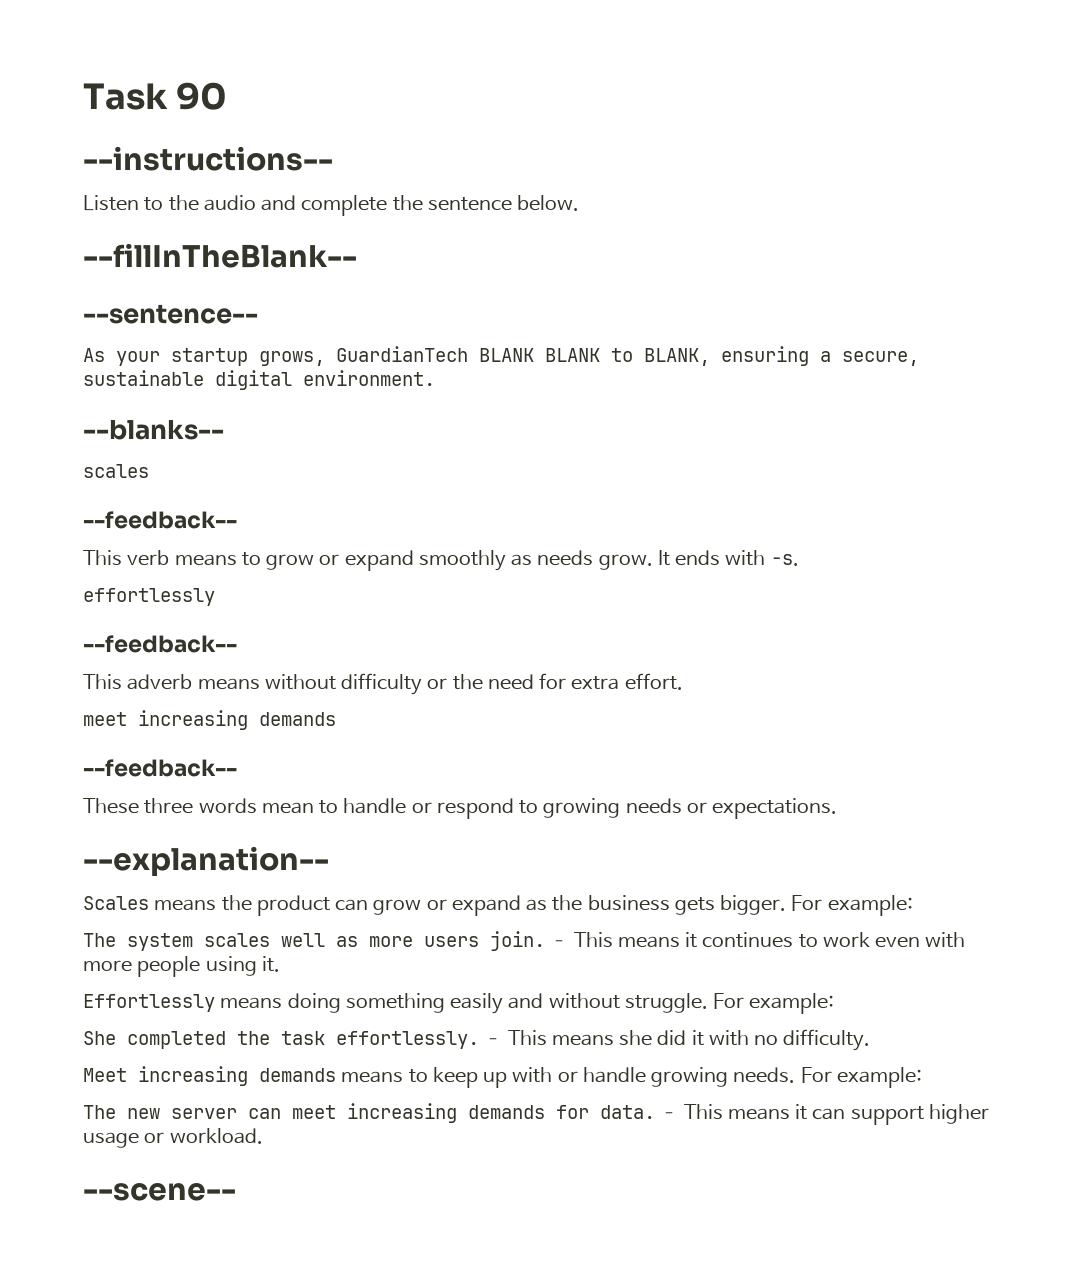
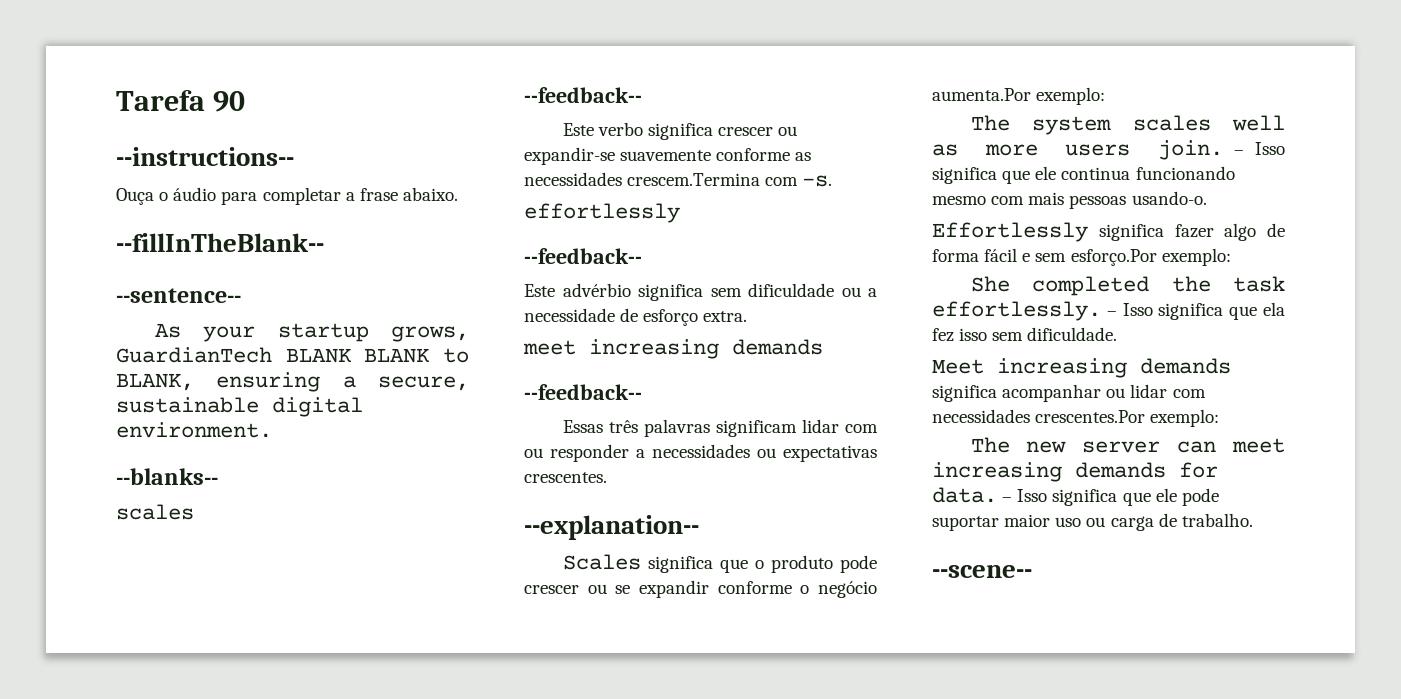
[83,83,168,110] Task -> [116,90,205,111] Tarefa
[83,195,580,216] Listen to the audio and complete the sentence below. -> [116,187,458,205] Ouça o áudio para completar a frase abaixo.
[83,550,799,571] [83,588,215,606] [83,635,237,653] [83,673,683,695] [83,710,336,730] [83,759,237,777] [83,798,838,819] [83,846,329,876] [83,895,913,916] This verb means to grow or expand smoothly as needs grow. It ends with -s. // effortlessly // --feedback-- // This adverb means without difficulty or the need for extra effort. // meet increasing demands // --feedback-- // These three words mean to handle or respond to growing needs or expectations. // --explanation-- // Scales means the product can grow or expand as the business gets bigger. For example: -> [562,122,798,140] [524,147,812,165] [524,172,833,187] [524,203,680,223] [524,248,642,264] [524,283,877,301] [524,308,748,326] [523,339,823,359] [524,384,642,400] [562,419,878,437] [524,444,877,462] [524,472,607,483] [524,515,699,540] [562,554,877,573] [524,580,877,598] [932,87,1106,105] Este verbo significa crescer ou expandir-se suavemente conforme as necessidades crescem.Termina com -s. // effortlessly // --feedback-- // Este advérbio significa sem dificuldade ou a necessidade de esforço extra. // meet increasing demands // --feedback-- // Essas três palavras significam lidar com ou responder a necessidades ou expectativas crescentes. // --explanation-- // Scales significa que o produto pode crescer ou se expandir conforme o negócio aumenta.Por exemplo:
[573,932,966,948] [83,956,280,977] [83,993,835,1014] This means it continues to work even with more people using it. // Effortlessly means doing something easily and without struggle. For example: -> [1255,142,1285,155] [932,166,1235,184] [932,191,1207,209] [932,222,1285,242] [932,248,1231,266] Isso significa que ele continua funcionando mesmo com mais pessoas usando-o. // Effortlessly significa fazer algo de forma fácil e sem esforço.Por exemplo:
[507,1029,871,1051] [83,1066,922,1088] This means she did it with no difficulty. // Meet increasing demands means to keep up with or handle growing needs. For example: -> [1122,302,1285,320] [932,327,1118,342] [932,358,1231,378] [932,384,1206,402] [932,409,1220,427] Isso significa que ela fez isso sem dificuldade. // Meet increasing demands significa acompanhar ou lidar com necessidades crescentes.Por exemplo:
[683,1104,989,1125] [83,1128,263,1148] This means it can support higher usage or workload. -> [1017,488,1219,506] [932,513,1253,531] Isso significa que ele pode suportar maior uso ou carga de trabalho.

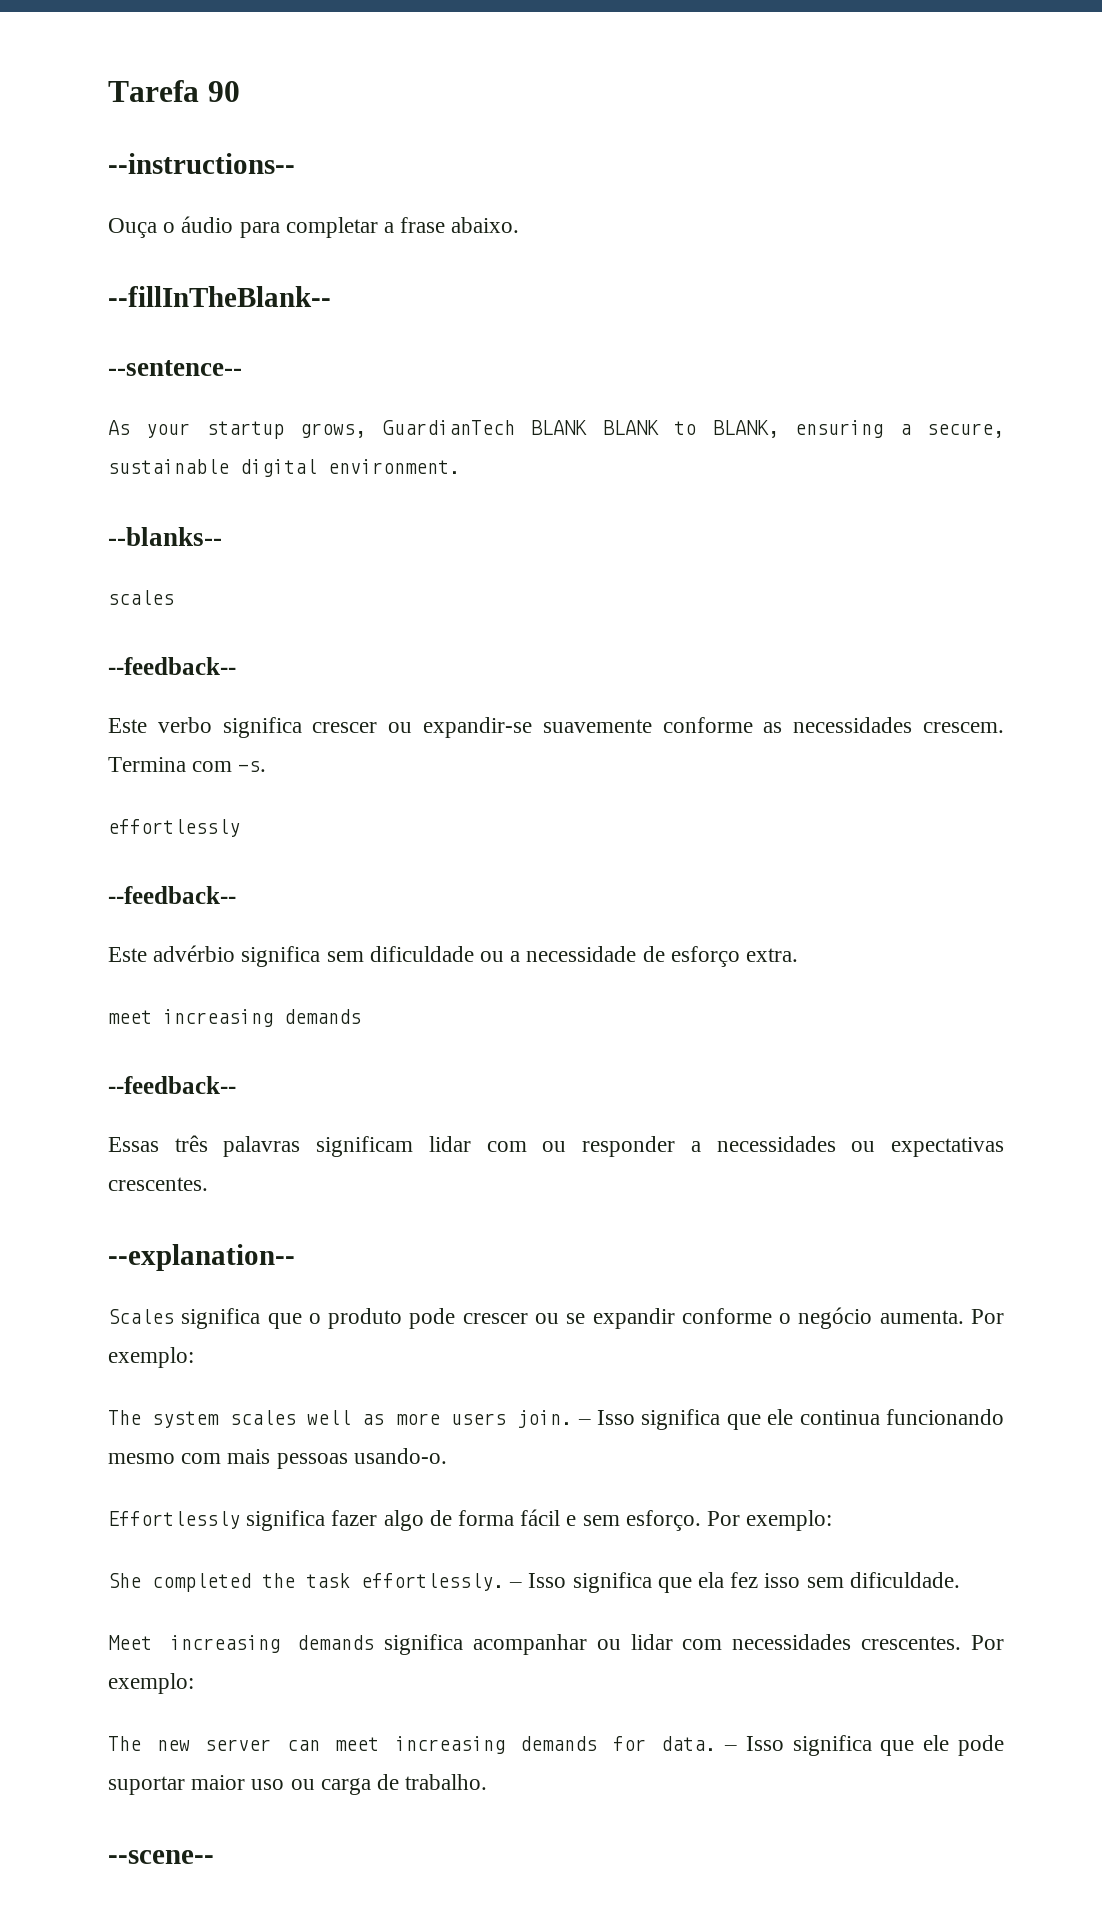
[627,173,761,186] crescem.Termina -> [922,722,1004,733] [108,757,186,772] crescem. Termina
[932,88,1031,101] aumenta.Por -> [879,1309,1005,1324] aumenta. Por
[1070,249,1157,266] esforço.Por -> [625,1510,741,1531] esforço. Por
[1035,410,1146,423] crescentes.Por -> [861,1635,1004,1650] crescentes. Por

